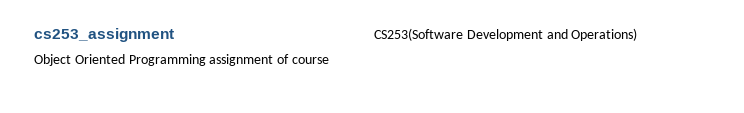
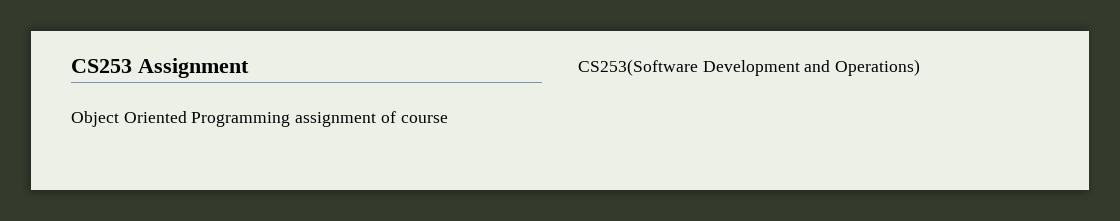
[34,28,174,42] cs253_assignment -> [71,58,249,78] CS253 Assignment

